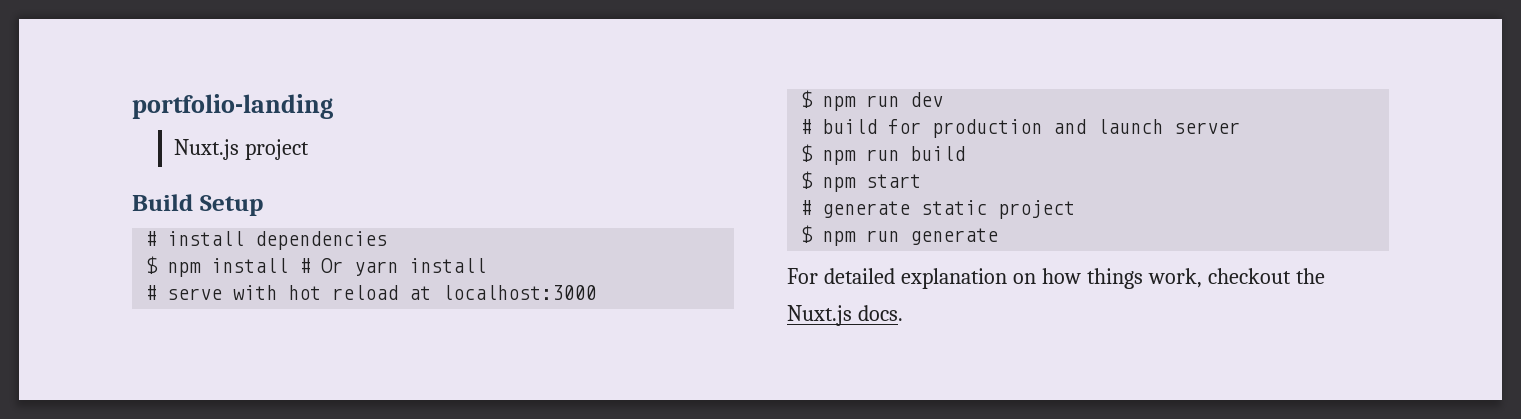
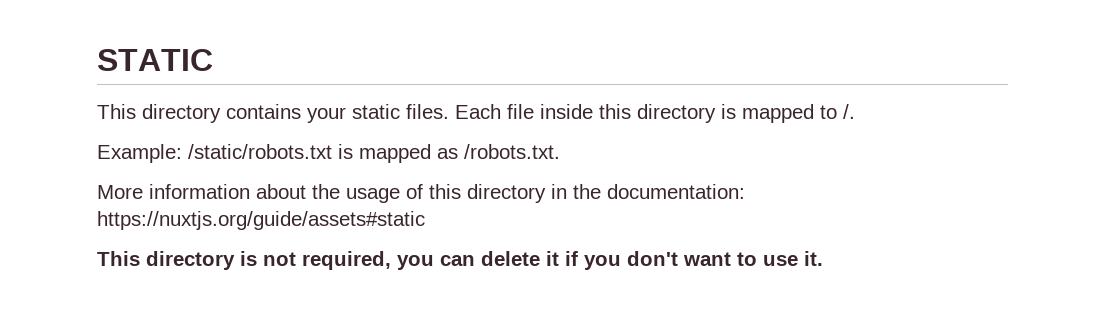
[132,94,333,119] [173,139,309,160] [132,194,263,216] [145,231,388,250] [145,256,487,277] [145,285,597,300] [800,90,944,111] [800,119,1241,138] [800,144,966,165] [800,171,922,192] [800,200,1076,219] [800,225,999,246] [787,268,1325,289] [787,305,903,326] portfolio-landing // Nuxt.js project // Build Setup // # install dependencies // $ npm install # Or yarn install // # serve with hot reload at localhost:3000 // $ npm run dev // # build for production and launch server // $ npm run build // $ npm start // # generate static project // $ npm run generate // For detailed explanation on how things work, checkout the Nuxt.js docs. -> [97,49,213,71] [97,104,855,123] [97,144,560,163] [97,184,745,203] [97,211,425,230] [97,251,823,270] STATIC // This directory contains your static files. Each file inside this directory is mapped to /. // Example: /static/robots.txt is mapped as /robots.txt. // More information about the usage of this directory in the documentation: https://nuxtjs.org/guide/assets#static // This directory is not required, you can delete it if you don't want to use it.

